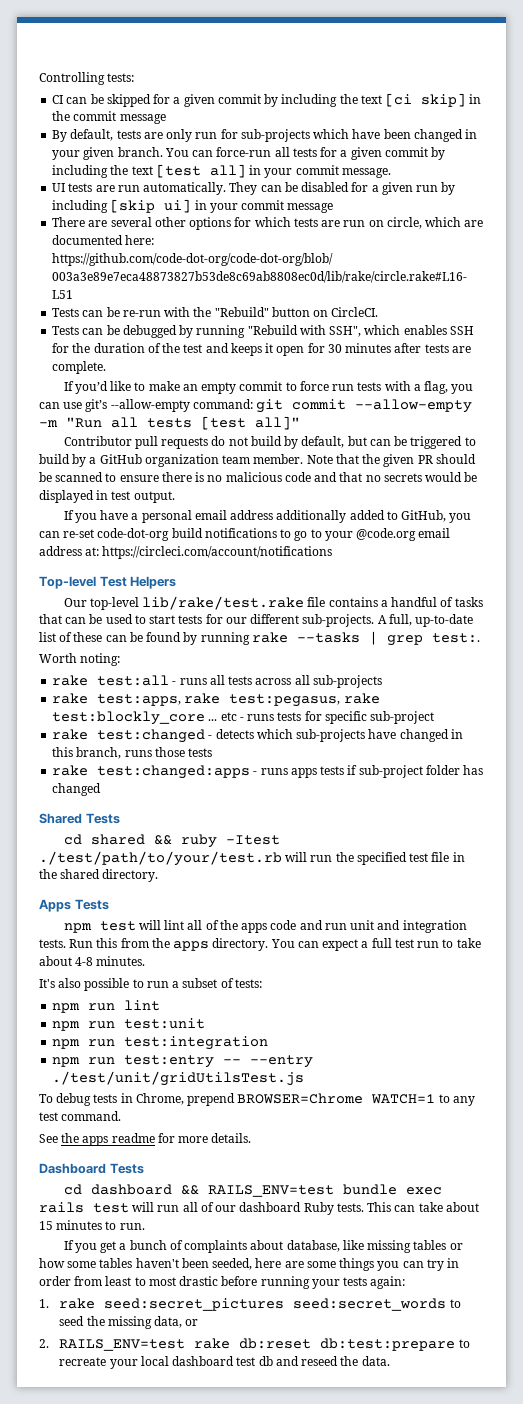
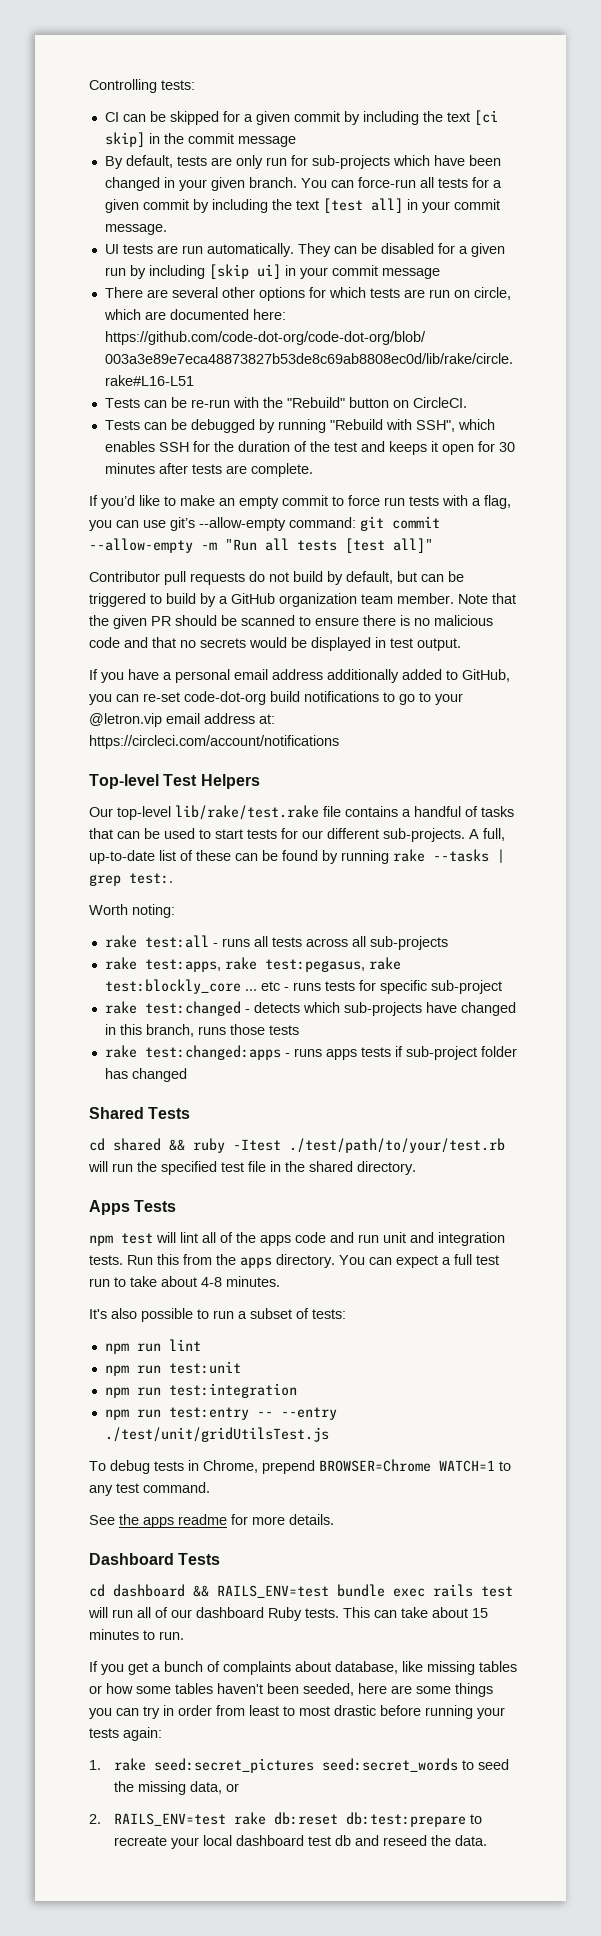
[356,528,417,541] @code.org -> [89,713,162,727] @letron.vip

